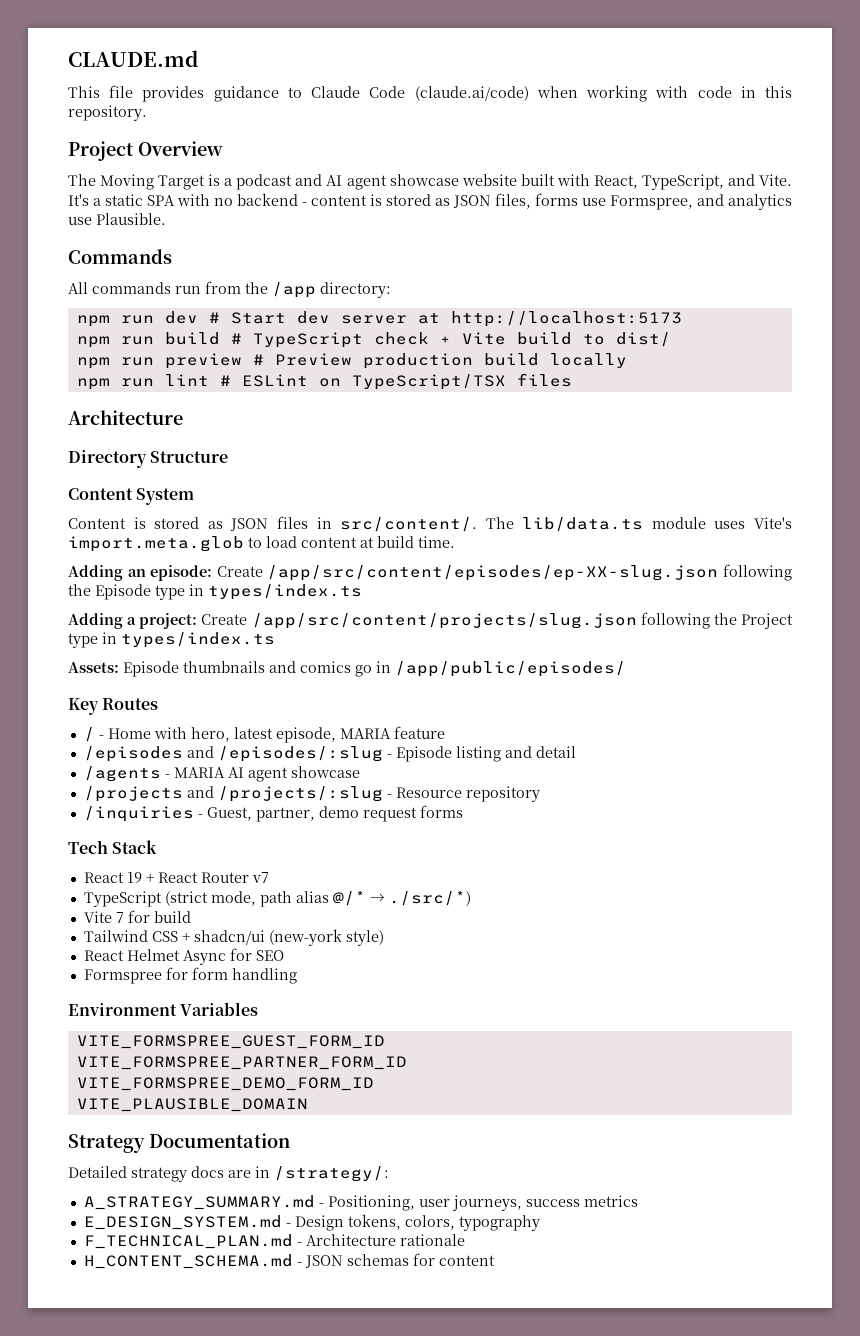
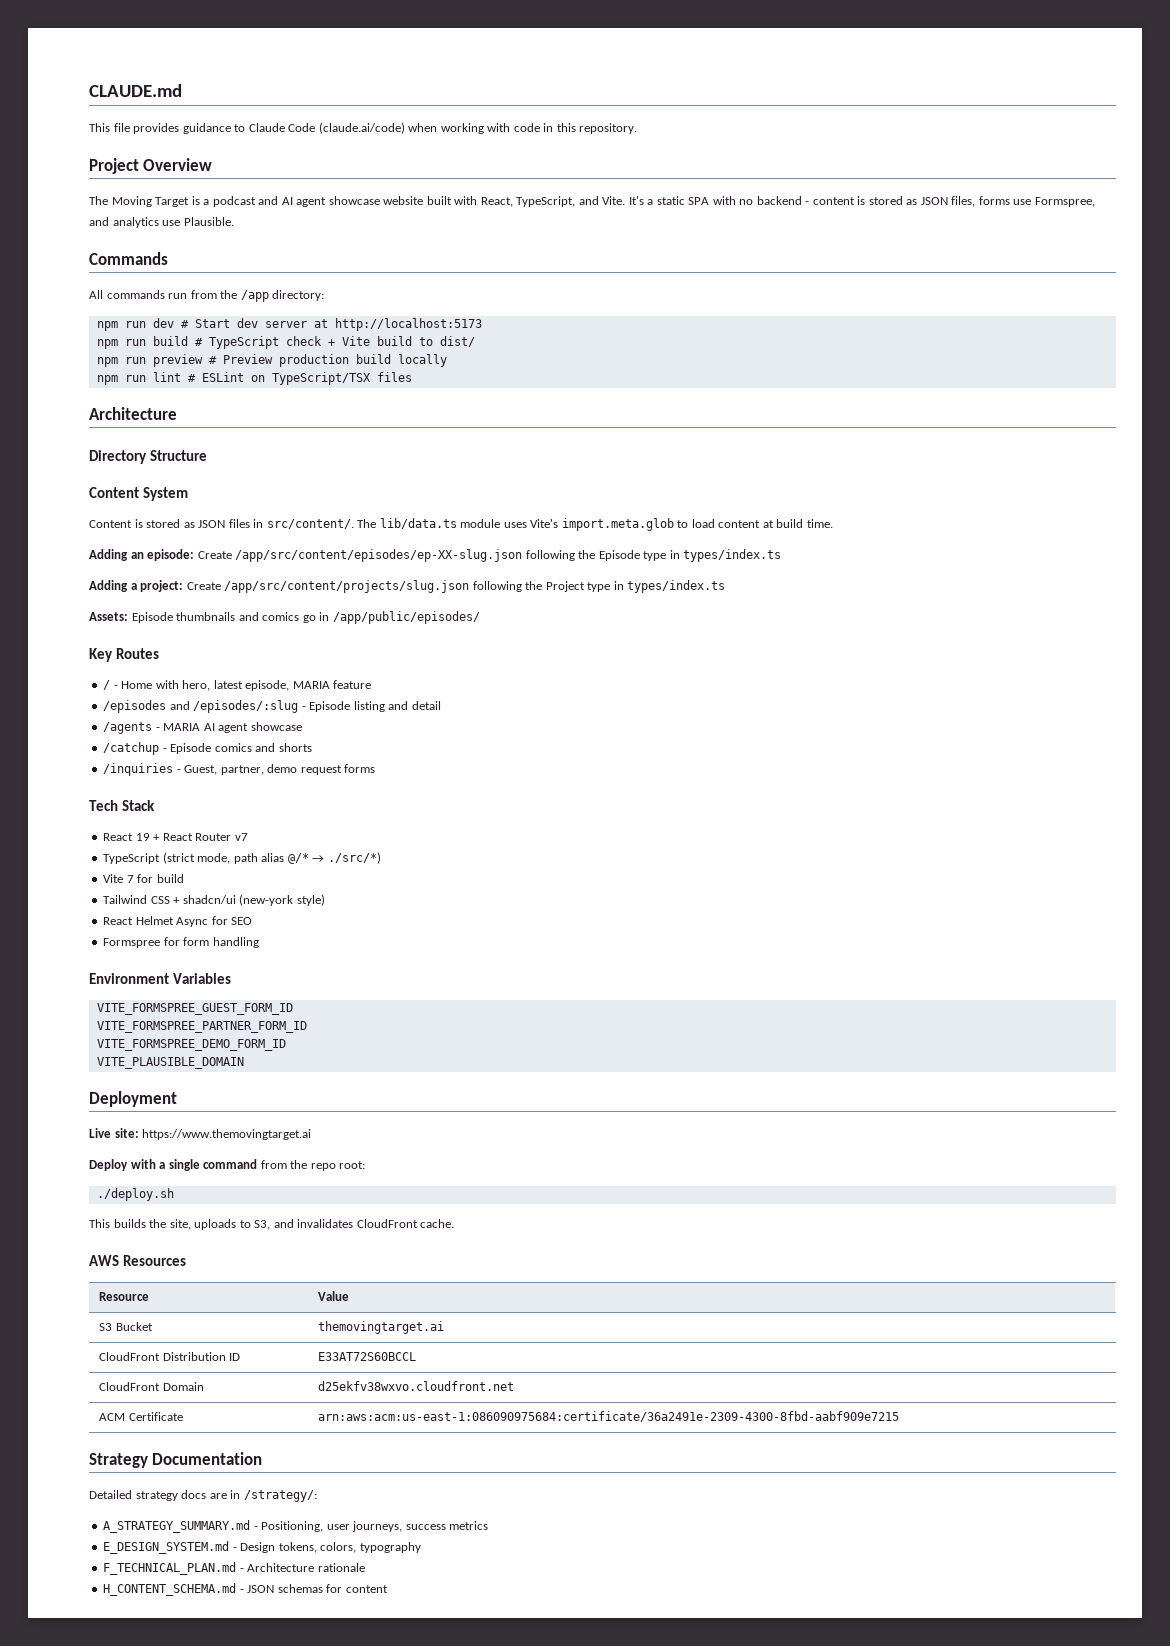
[83,786,540,802] /projects and /projects/:slug - Resource repository -> [103,742,312,755] /catchup - Episode comics and shorts
(308, 1105) none -> [89,1091,177,1107] [89,1128,312,1140] [89,1159,366,1171] [96,1188,174,1201] [89,1219,455,1230] [89,1255,186,1266] [99,1292,150,1301] [318,1291,350,1301] [99,1322,153,1331] [318,1321,445,1334] [99,1352,241,1361] [318,1352,417,1361] [99,1382,204,1391] [318,1381,515,1391] [99,1412,183,1421] [318,1411,900,1422] // Deployment // Live site: https://www.themovingtarget.ai // Deploy with a single command from the repo root: // ./deploy.sh // This builds the site, uploads to S3, and invalidates CloudFront cache. // AWS Resources // Resource | Value // S3 Bucket | themovingtarget.ai // CloudFront Distribution ID | E33AT72S60BCCL // CloudFront Domain | d25ekfv38wxvo.cloudfront.net // ACM Certificate | arn:aws:acm:us-east-1:086090975684:certificate/36a2491e-2309-4300-8fbd-aabf909e7215

